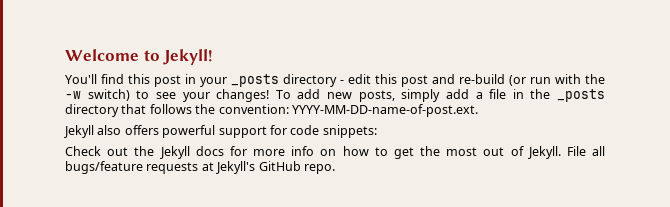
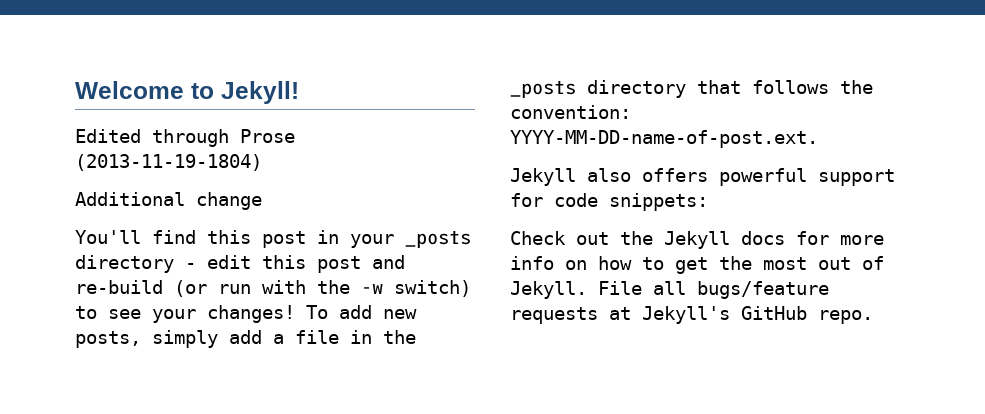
(214, 57) none -> [75,129,295,147] [75,154,262,171] [75,192,262,210] // Edited through Prose (2013-11-19-1804) // Additional change

